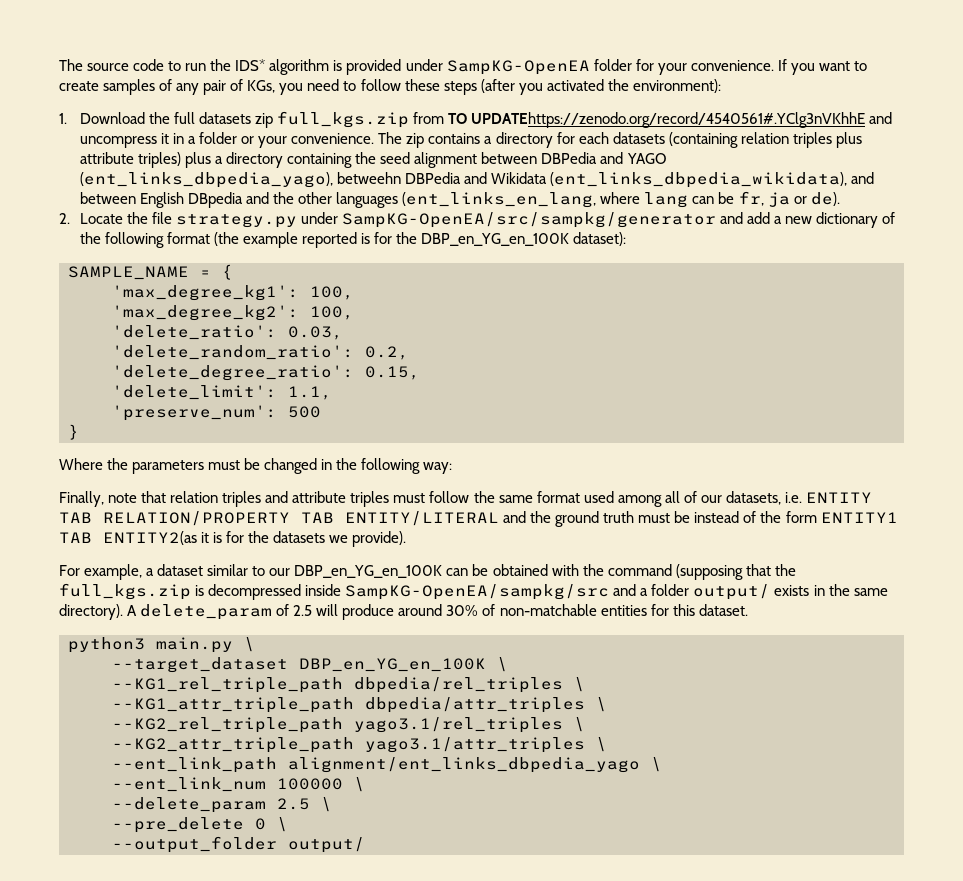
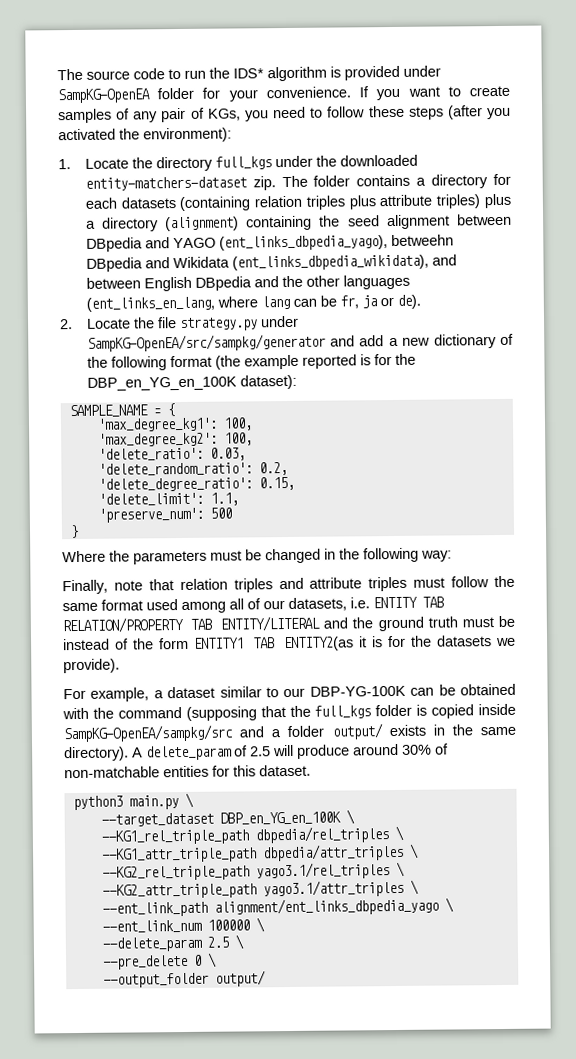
[79,111,893,128] [79,132,425,148] Download the full datasets zip full_kgs.zip from TO UPDATEhttps://zenodo.org/record/4540561#.YClg3nVKhhE and uncompress it in a folder or your convenience. The zip -> [84,154,418,172] [84,175,351,191] Locate the directory full_kgs under the downloaded entity-matchers-dataset zip. The folder
(284, 160) none -> [165,216,240,232] (alignment)
[541,152,598,164] DBPedia -> [85,237,143,252] DBpedia
[404,172,461,184] DBPedia -> [85,257,143,272] DBpedia
[294,565,443,578] DBP_en_YG_en_100K -> [309,685,406,697] DBP-YG-100K
[59,583,302,600] full_kgs.zip is decompressed -> [314,704,475,719] full_kgs folder is copied

